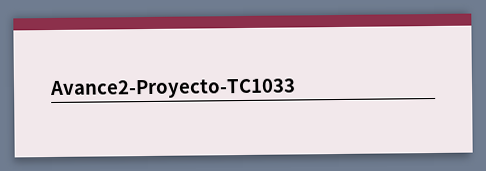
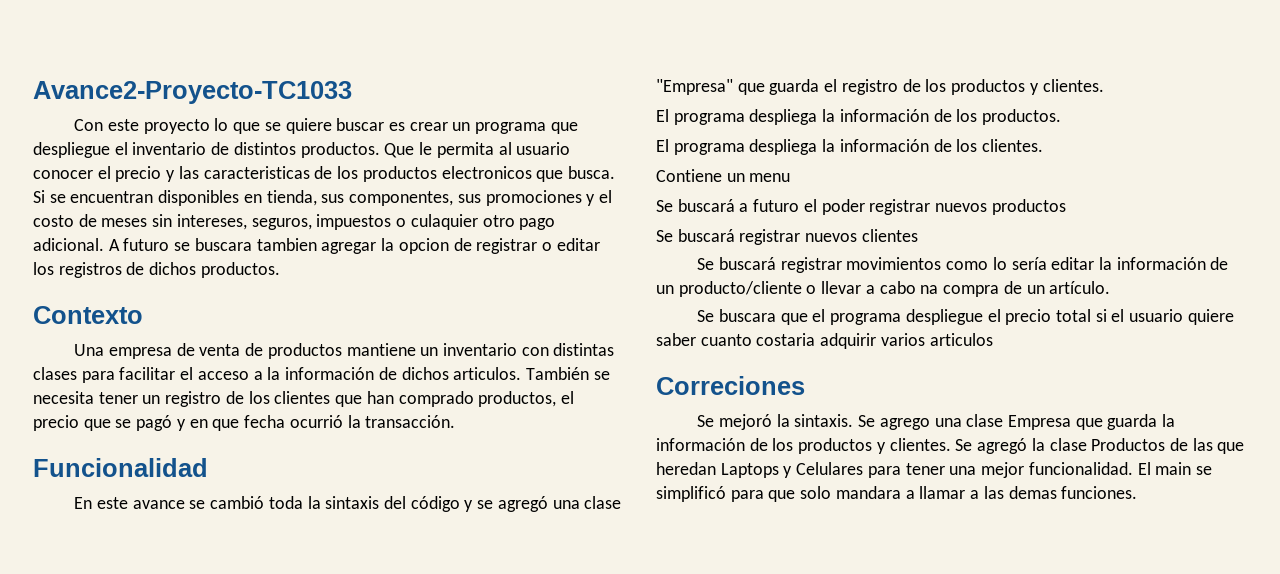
(296, 89) none -> [74,118,578,134] [33,142,571,158] [33,166,615,182] [33,190,612,206] [33,214,556,230] [33,238,600,254] [33,262,280,278] [33,306,143,324] [74,343,615,359] [33,367,610,383] [33,391,574,407] [33,415,456,431] [33,458,208,477] [74,496,622,512] [656,79,1104,95] [656,109,1062,125] [656,139,1044,155] [656,169,791,182] [656,199,1066,215] [656,229,918,245] [697,257,1229,273] [656,281,1111,297] [697,309,1234,325] [656,333,993,349] [656,376,805,395] [697,414,1176,430] [656,438,1245,454] [656,462,1212,478] [656,486,1138,502] // Con este proyecto lo que se quiere buscar es crear un programa que despliegue el inventario de distintos productos. Que le permita al usuario conocer el precio y las caracteristicas de los productos electronicos que busca. Si se encuentran disponibles en tienda, sus componentes, sus promociones y el costo de meses sin intereses, seguros, impuestos o culaquier otro pago adicional. A futuro se buscara tambien agregar la opcion de registrar o editar los registros de dichos productos. // Contexto // Una empresa de venta de productos mantiene un inventario con distintas clases para facilitar el acceso a la información de dichos articulos. También se necesita tener un registro de los clientes que han comprado productos, el precio que se pagó y en que fecha ocurrió la transacción. // Funcionalidad // En este avance se cambió toda la sintaxis del código y se agregó una clase "Empresa" que guarda el registro de los productos y clientes. // El programa despliega la información de los productos. // El programa despliega la información de los clientes. // Contiene un menu // Se buscará a futuro el poder registrar nuevos productos // Se buscará registrar nuevos clientes // Se buscará registrar movimientos como lo sería editar la información de un producto/cliente o llevar a cabo na compra de un artículo. // Se buscara que el programa despliegue el precio total si el usuario quiere saber cuanto costaria adquirir varios articulos // Correciones // Se mejoró la sintaxis. Se agrego una clase Empresa que guarda la información de los productos y clientes. Se agregó la clase Productos de las que heredan Laptops y Celulares para tener una mejor funcionalidad. El main se simplificó para que solo mandara a llamar a las demas funciones.

